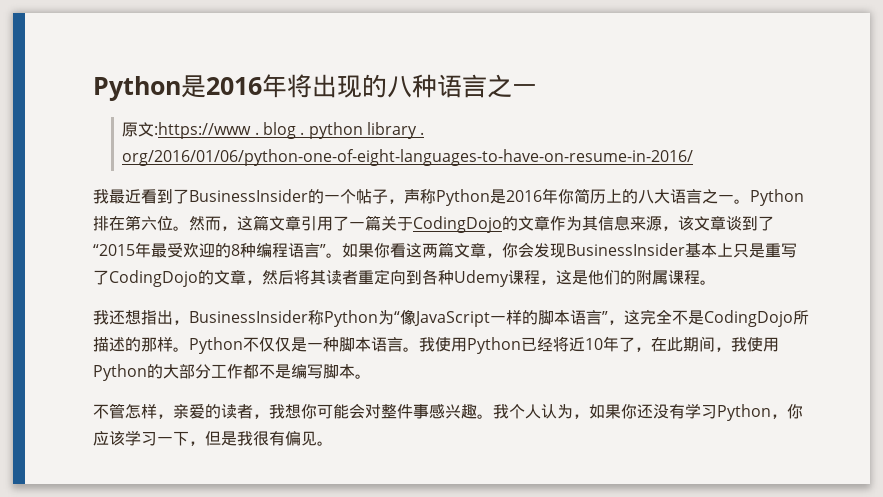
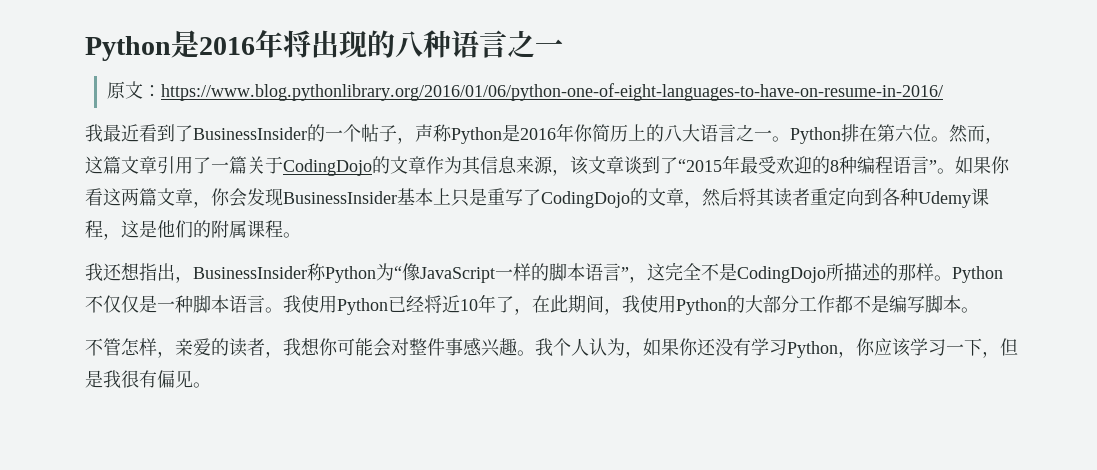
[154,122,425,139] [122,149,694,166] :https://www . blog . python library . org/2016/01/06/python-one-of-eight-languages-to-have-on-resume-in-2016/ -> [142,83,943,101] ：https://www.blog.pythonlibrary.org/2016/01/06/python-one-of-eight-languages-to-have-on-resume-in-2016/

